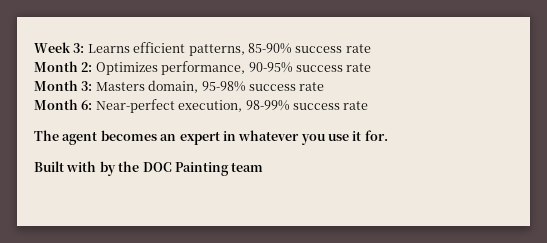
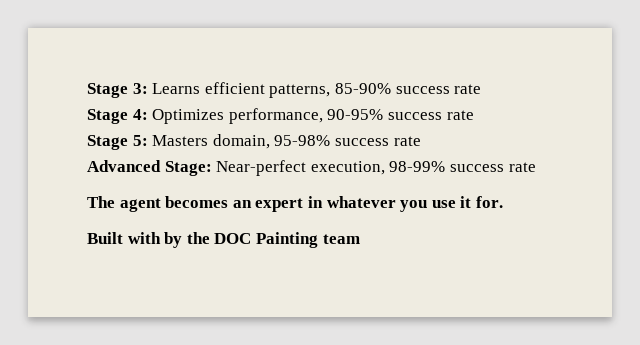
[34,42,71,53] Week -> [87,83,128,98] Stage
[34,61,93,72] Month 2: -> [87,109,148,124] Stage 4:
[34,80,93,91] Month 3: -> [87,135,148,150] Stage 5:
[34,99,93,110] Month 6: -> [87,160,212,176] Advanced Stage:

